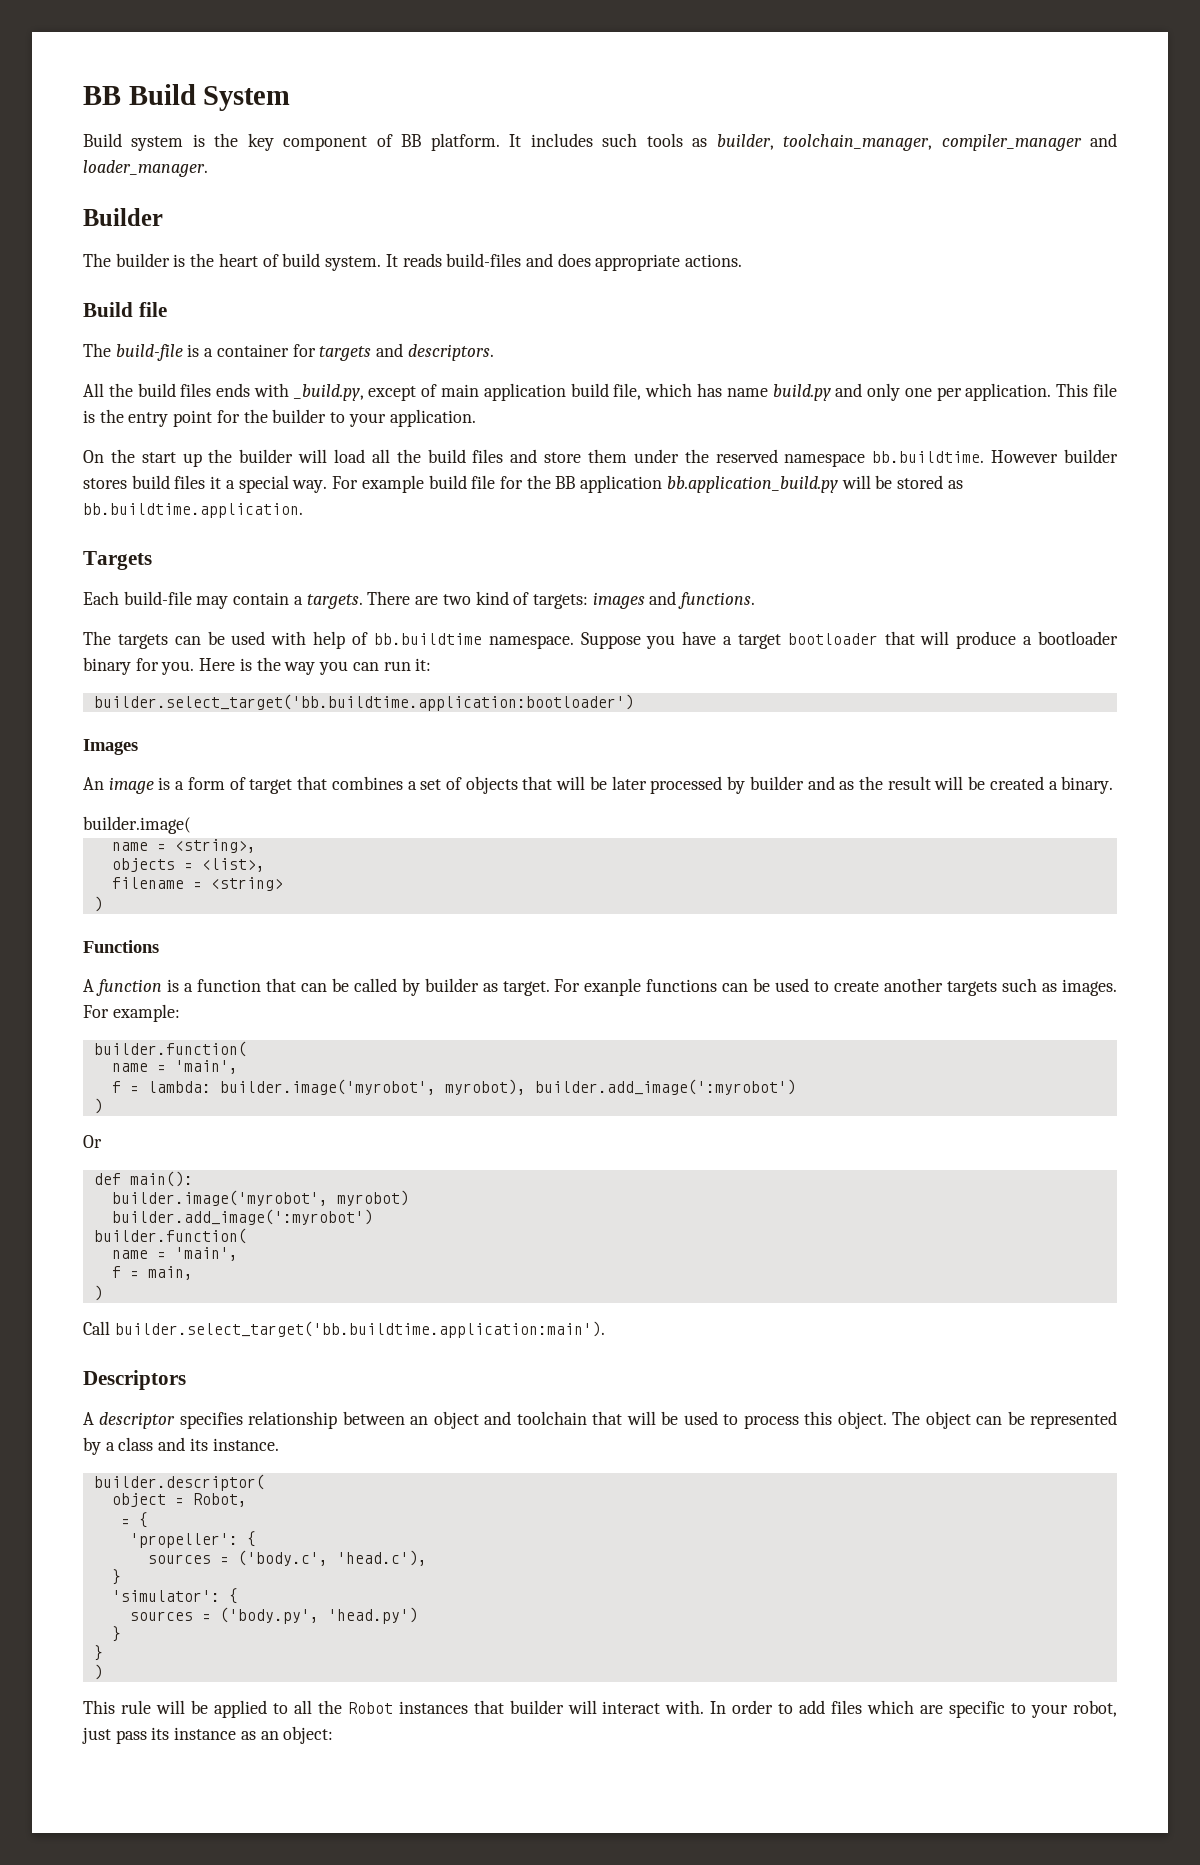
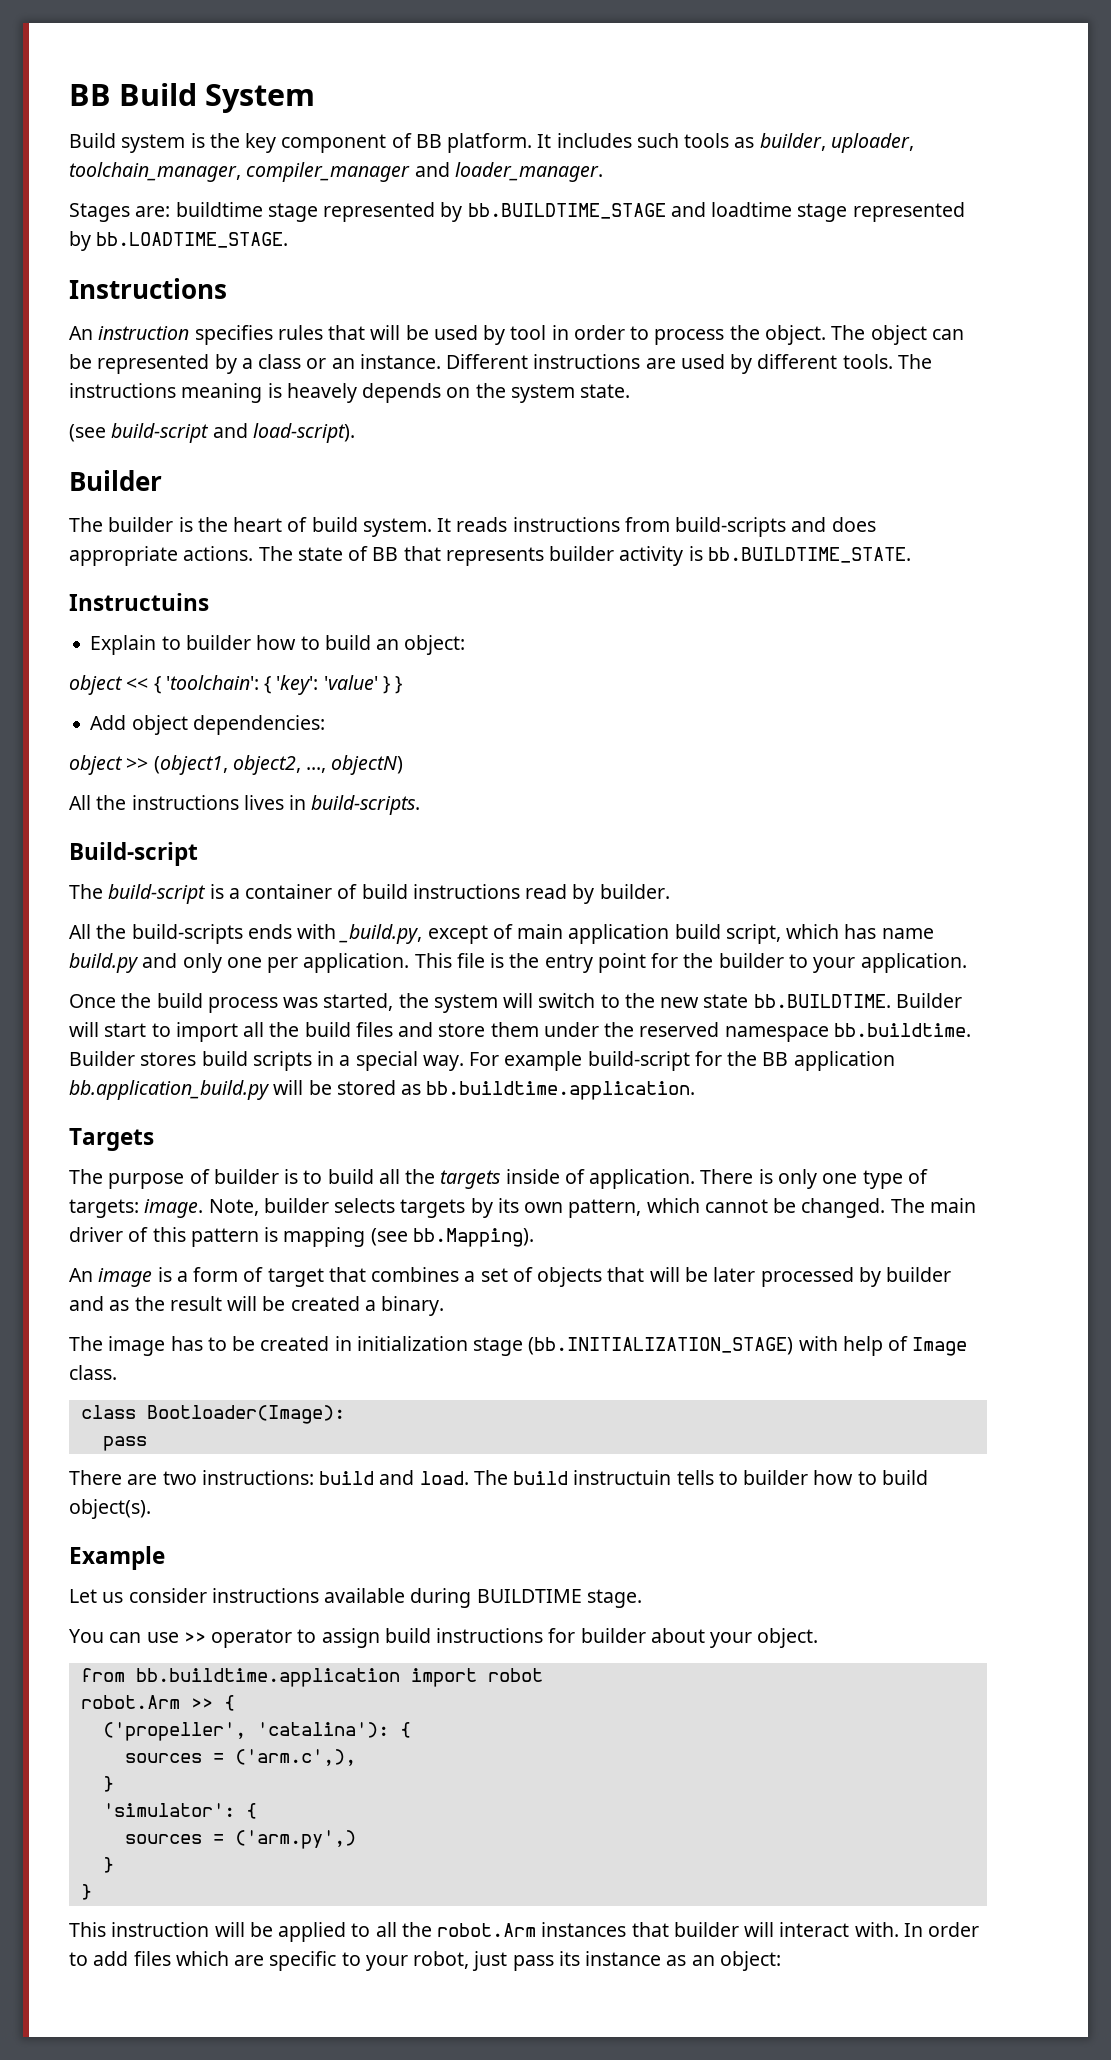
(774, 142) none -> [830,133,914,153] uploader,
(208, 168) none -> [69,202,965,222] [69,231,289,251] [69,278,227,299] [69,325,964,345] [69,354,932,374] [69,383,631,403] [69,423,355,443] // Stages are: buildtime stage represented by bb.BUILDTIME_STAGE and loadtime stage represented by bb.LOADTIME_STAGE. // Instructions // An instruction specifies rules that will be used by tool in order to process the object. The object can be represented by a class or an instance. Different instructions are used by different tools. The instructions meaning is heavely depends on the system state. // (see build-script and load-script).
[446,253,522,267] build-files -> [512,517,787,537] instructions from build-scripts
[83,302,167,317] [83,343,183,361] // Build file // The build-file -> [258,546,911,566] [69,593,209,611] [90,635,466,655] [69,675,403,695] [90,715,325,735] [69,755,404,775] [69,795,421,815] [69,842,198,866] [69,884,207,904] The state of BB that represents builder activity is bb.BUILDTIME_STATE. // Instructuins // Explain to builder how to build an object: // object << { 'toolchain': { 'key': 'value' } } // Add object dependencies: // object >> (object1, object2, ..., objectN) // All the instructions lives in build-scripts. // Build-script // The build-script
[292,343,494,361] [83,383,212,397] for targets and descriptors. // All the build files -> [337,884,670,904] [69,924,243,944] of build instructions read by builder. // All the build-scripts
[613,383,642,400] file, -> [725,924,781,944] script,
[83,449,365,467] On the start up the builder will load -> [69,993,962,1013] [69,1022,238,1042] Once the build process was started, the system will switch to the new state bb.BUILDTIME. Builder will start to import
[991,449,1118,463] [83,475,222,489] However builder stores build files it -> [69,1051,335,1071] Builder stores build scripts in
[428,475,496,489] build file -> [587,1051,690,1071] build-script
[83,591,756,609] [83,631,1119,649] [83,657,432,675] [93,694,634,711] [83,739,138,755] Each build-file may contain a targets. There are two kind of targets: images and functions. // The targets can be used with help of bb.buildtime namespace. Suppose you have a target bootloader that will produce a bootloader binary for you. Here is the way you can run it: // builder.select_target('bb.buildtime.application:bootloader') // Images -> [69,1169,928,1189] [69,1198,976,1218] [69,1227,534,1247] The purpose of builder is to build all the targets inside of application. There is only one type of targets: image. Note, builder selects targets by its own pattern, which cannot be changed. The main driver of this pattern is mapping (see bb.Mapping).
[83,816,191,834] [111,839,256,853] [111,858,265,872] [111,877,283,891] [93,896,103,912] [83,940,159,953] [83,978,1118,996] [83,1004,180,1022] [93,1041,247,1057] [111,1060,238,1074] [111,1079,796,1095] [93,1098,103,1114] [83,1135,102,1148] [93,1171,193,1187] [111,1190,409,1206] [111,1209,373,1225] [93,1228,247,1244] [111,1247,238,1261] [111,1266,193,1280] [93,1285,103,1301] [83,1321,605,1338] [83,1370,186,1390] [83,1411,1117,1429] [83,1437,279,1455] [93,1474,265,1491] [111,1493,247,1507] [120,1512,148,1528] [129,1531,256,1548] [147,1550,427,1566] builder.image( // name = <string>, // objects = <list>, // filename = <string> // ) // Functions // A function is a function that can be called by builder as target. For exanple functions can be used to create another targets such as images. For example: // builder.function( // name = 'main', // f = lambda: builder.image('myrobot', myrobot), builder.add_image(':myrobot') // ) // Or // def main(): // builder.image('myrobot', myrobot) // builder.add_image(':myrobot') // builder.function( // name = 'main', // f = main, // ) // Call builder.select_target('bb.buildtime.application:main'). // Descriptors // A descriptor specifies relationship between an object and toolchain that will be used to process this object. The object can be represented by a class and its instance. // builder.descriptor( // object = Robot, // = { // 'propeller': { // sources = ('body.c', 'head.c'), -> [69,1336,968,1356] [69,1365,117,1380] [80,1405,345,1424] [102,1436,147,1451] [69,1470,928,1485] [69,1499,151,1519] [69,1546,165,1570] [69,1588,642,1608] [69,1628,819,1648] [80,1668,543,1687] [80,1695,235,1711] [102,1722,411,1741] [124,1749,356,1766] The image has to be created in initialization stage (bb.INITIALIZATION_STAGE) with help of Image class. // class Bootloader(Image): // pass // There are two instructions: build and load. The build instructuin tells to builder how to build object(s). // Example // Let us consider instructions available during BUILDTIME stage. // You can use >> operator to assign build instructions for builder about your object. // from bb.buildtime.application import robot // robot.Arm >> { // ('propeller', 'catalina'): { // sources = ('arm.c',),
[219,1607,418,1624] ('body.py', 'head.py') -> [234,1830,356,1849] ('arm.py',)
[93,1664,103,1680] [83,1700,151,1714] // ) // This rule -> [69,1922,210,1937] // This instruction
[347,1702,393,1714] Robot -> [437,1923,537,1937] robot.Arm

